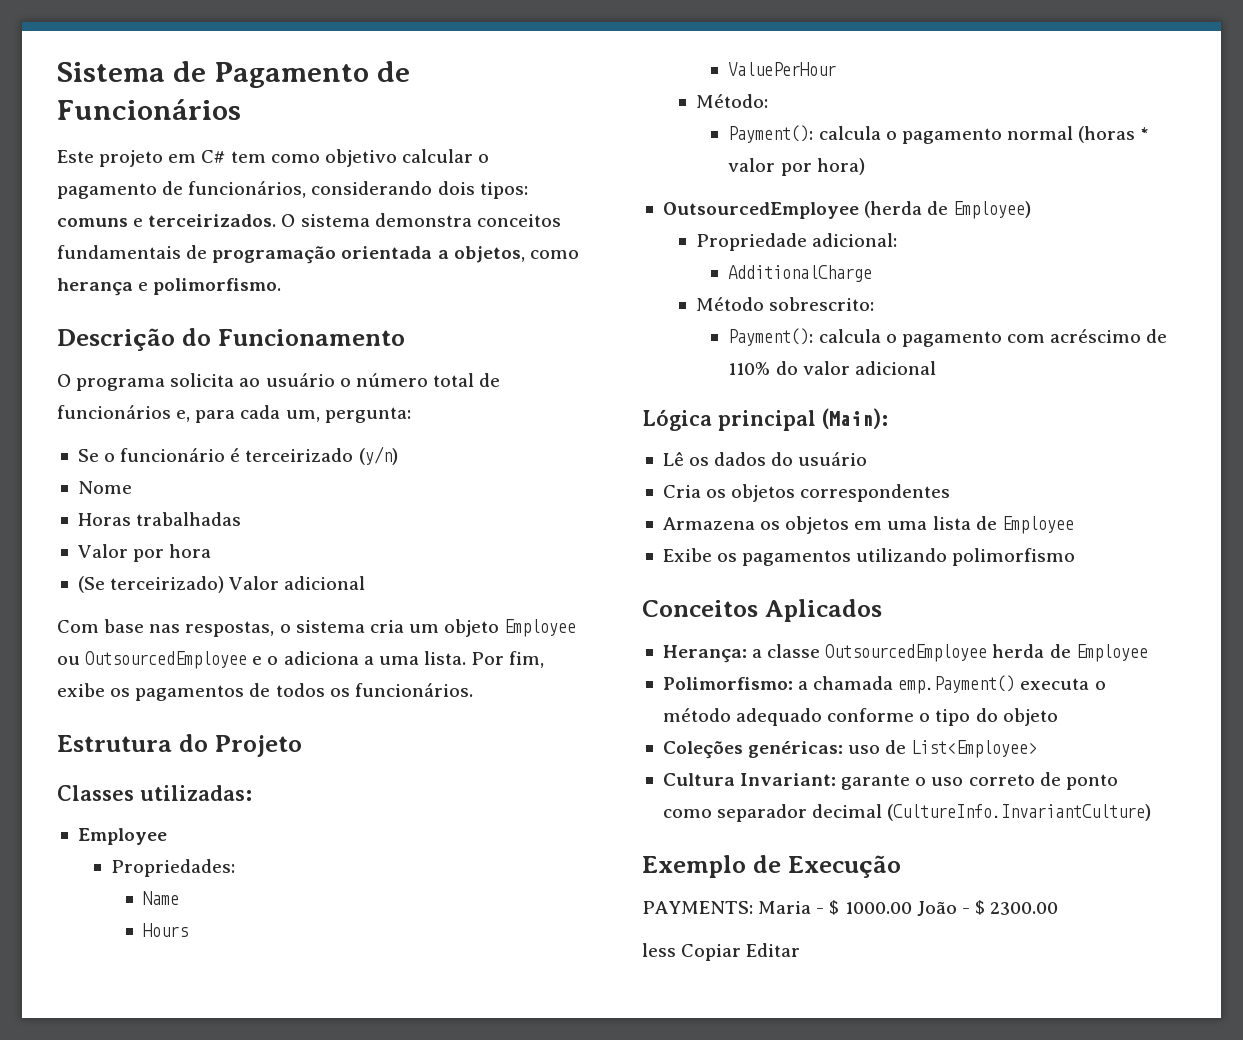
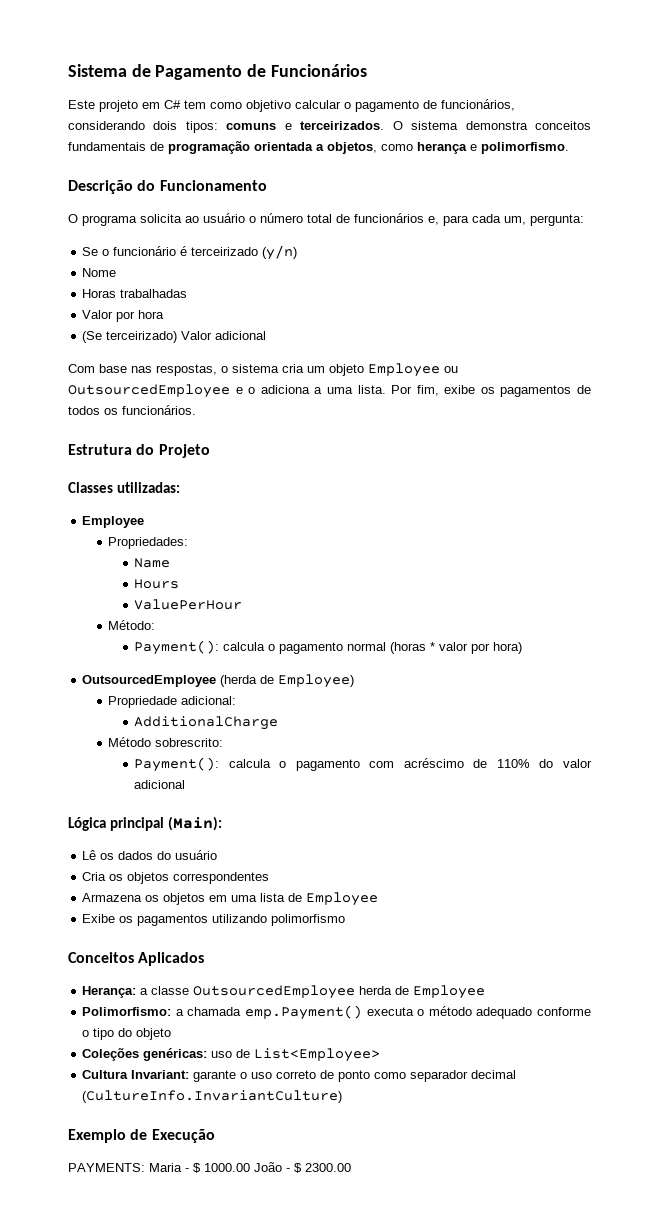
[642,943,801,961] // less Copiar Editar -> (351, 1167) none

